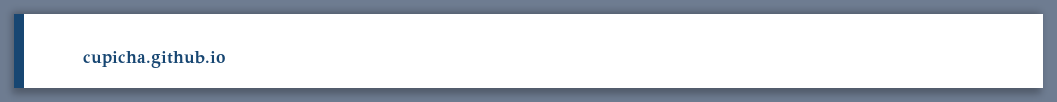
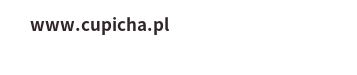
[83,51,225,68] cupicha.github.io -> [30,17,169,35] www.cupicha.pl

